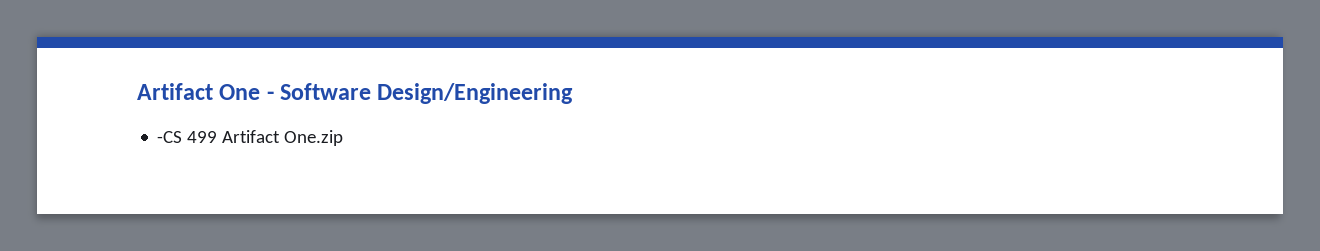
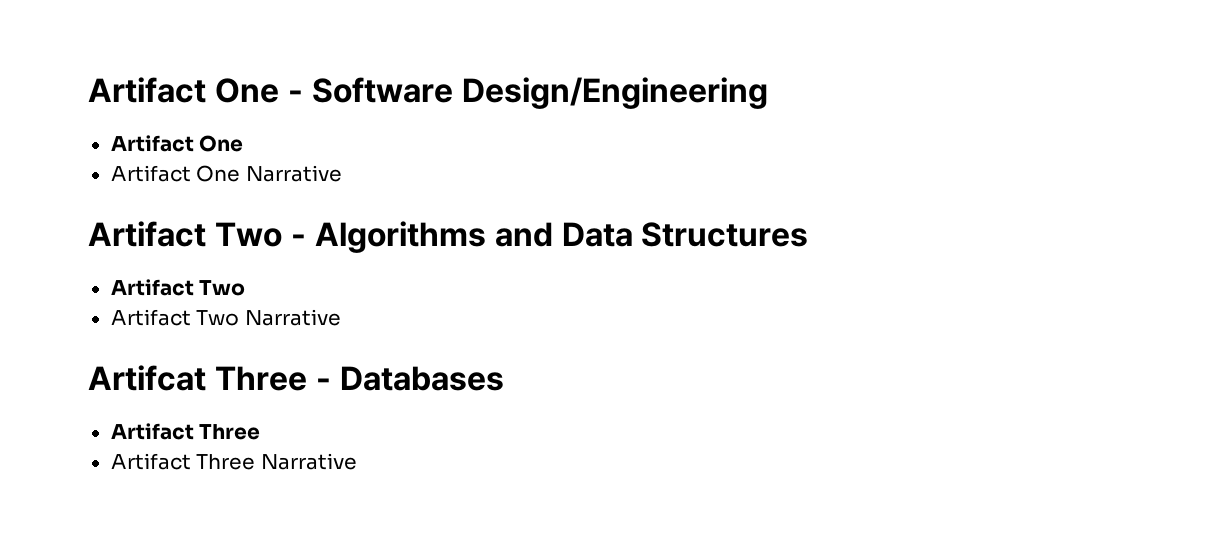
[157,130,344,146] -CS 499 Artifact One.zip -> [110,135,244,152] [110,165,342,182] [88,221,809,253] [110,279,246,296] [110,309,341,326] [88,365,504,391] [110,423,261,440] [110,453,357,470] Artifact One // Artifact One Narrative // Artifact Two - Algorithms and Data Structures // Artifact Two // Artifact Two Narrative // Artifcat Three - Databases // Artifact Three // Artifact Three Narrative

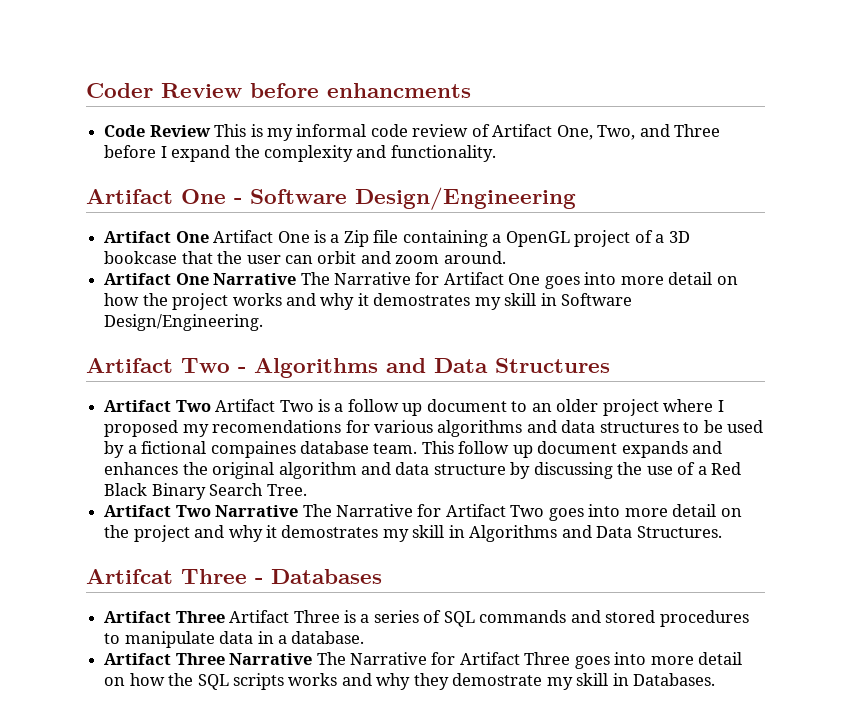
(88, 90) none -> [86,83,471,98] [104,124,721,141] [104,145,496,162] Coder Review before enhancments // Code Review This is my informal code review of Artifact One, Two, and Three before I expand the complexity and functionality. //
[110,165,342,182] // Artifact One Narrative -> [213,230,690,247] [104,251,506,264] [104,272,738,289] [104,293,633,310] [104,314,264,331] Artifact One is a Zip file containing a OpenGL project of a 3D bookcase that the user can orbit and zoom around. // Artifact One Narrative The Narrative for Artifact One goes into more detail on how the project works and why it demostrates my skill in Software Design/Engineering.
[110,309,341,326] // Artifact Two Narrative -> [215,399,724,416] [104,420,764,437] [104,441,723,458] [104,462,742,479] [104,483,307,500] [104,504,742,521] [104,525,722,542] Artifact Two is a follow up document to an older project where I proposed my recomendations for various algorithms and data structures to be used by a fictional compaines database team. This follow up document expands and enhances the original algorithm and data structure by discussing the use of a Red Black Binary Search Tree. // Artifact Two Narrative The Narrative for Artifact Two goes into more detail on the project and why it demostrates my skill in Algorithms and Data Structures.
[110,453,357,470] // Artifact Three Narrative -> [229,610,749,627] [104,631,365,648] [104,652,743,669] [104,673,716,690] Artifact Three is a series of SQL commands and stored procedures to manipulate data in a database. // Artifact Three Narrative The Narrative for Artifact Three goes into more detail on how the SQL scripts works and why they demostrate my skill in Databases.

